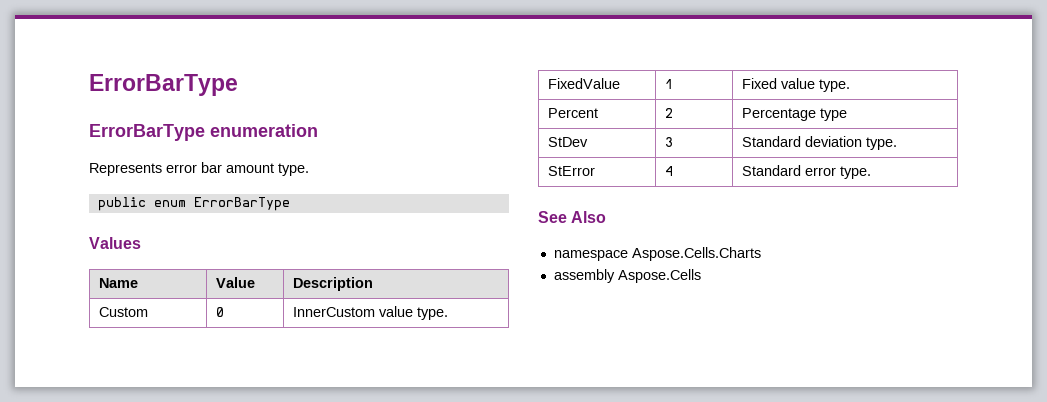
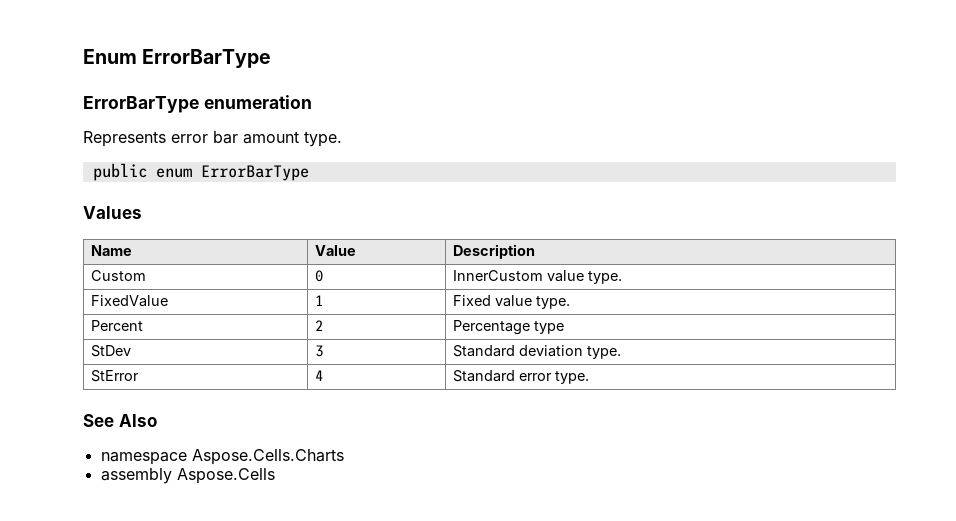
(89, 85) none -> [83,49,137,64] Enum

